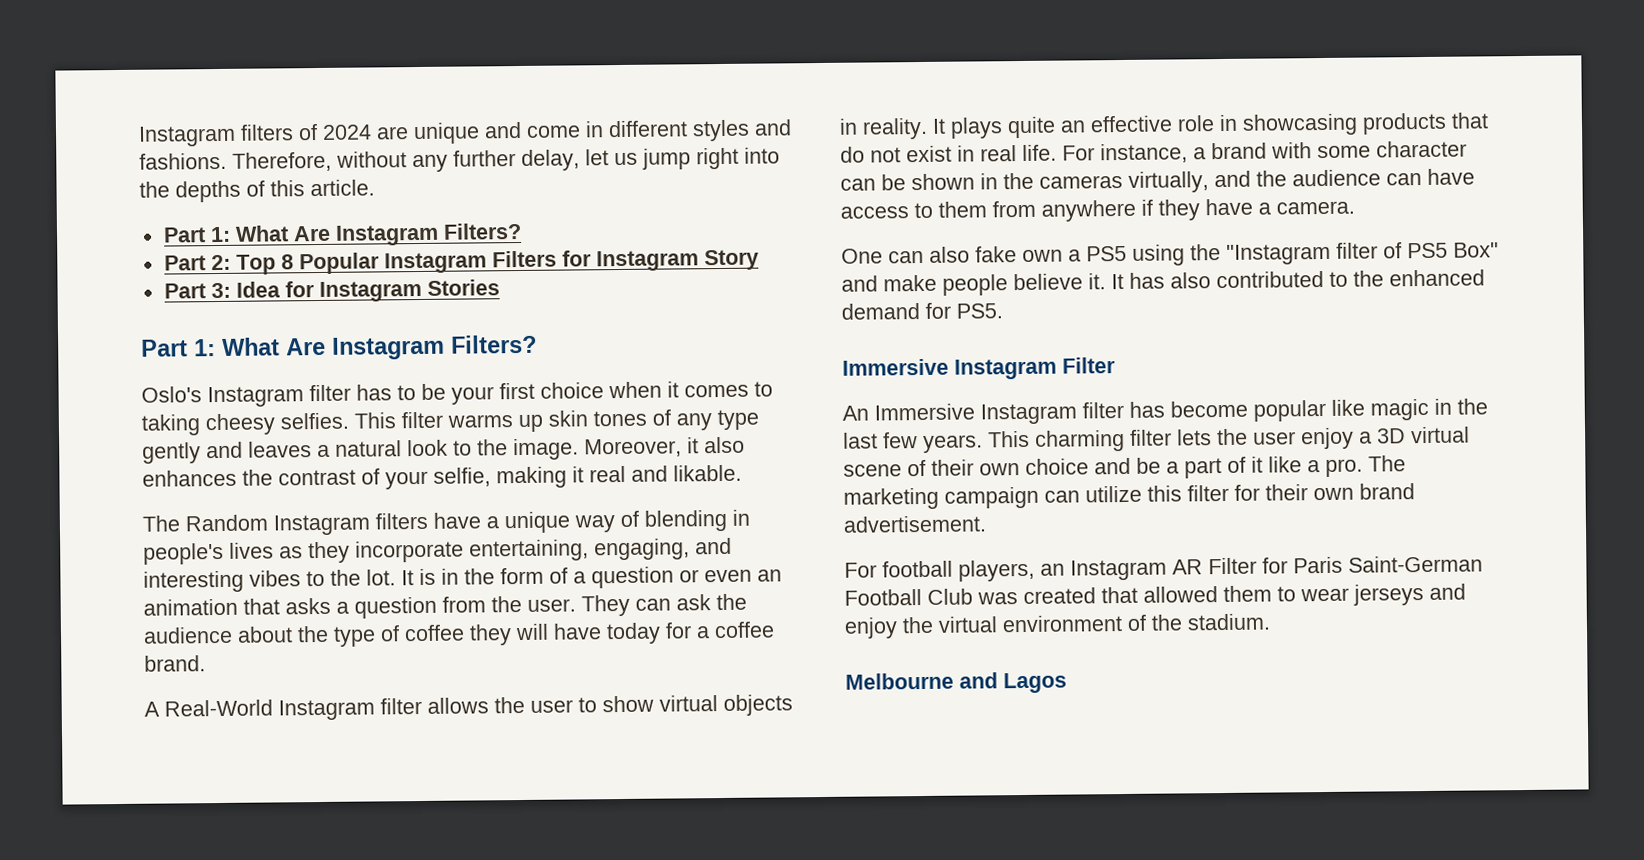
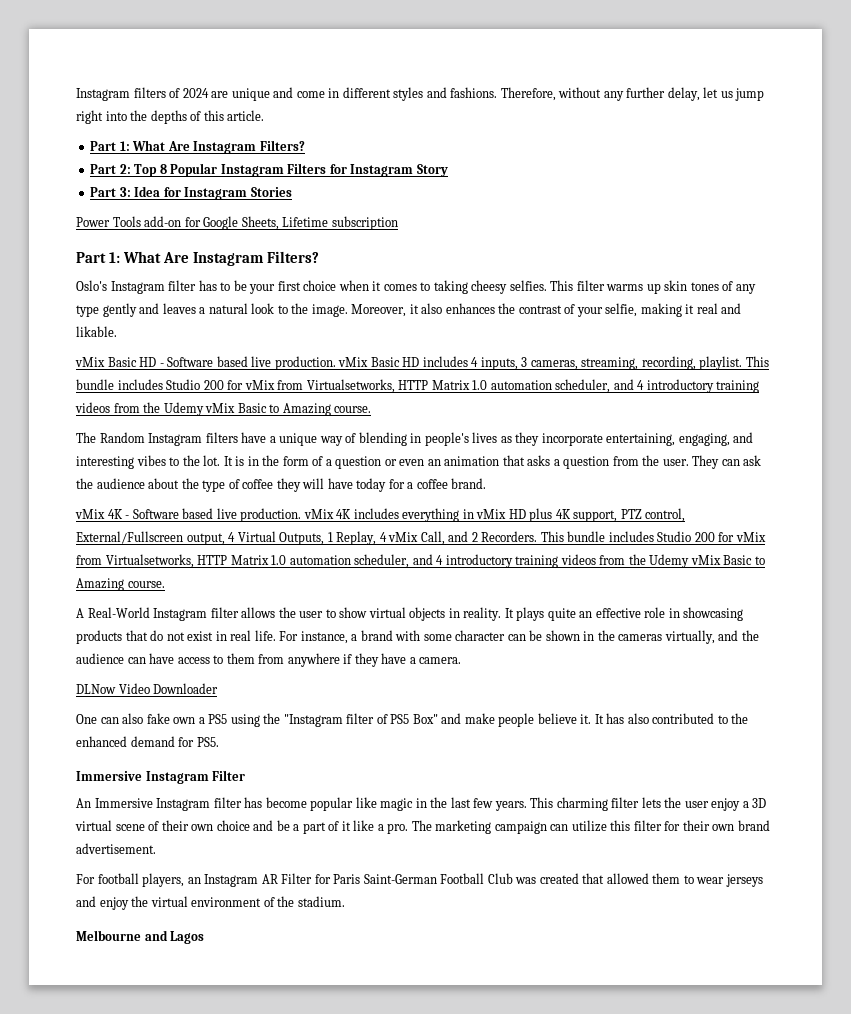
(500, 287) none -> [76,216,398,230] // Power Tools add-on for Google Sheets, Lifetime subscription
(742, 473) none -> [75,356,769,370] [76,379,760,393] [75,402,372,416] // vMix Basic HD - Software based live production. vMix Basic HD includes 4 inputs, 3 cameras, streaming, recording, playlist. This bundle includes Studio 200 for vMix from Virtualsetworks, HTTP Matrix 1.0 automation scheduler, and 4 introductory training videos from the Udemy vMix Basic to Amazing course.
(206, 663) none -> [75,508,686,522] [76,531,766,545] [76,554,765,568] [76,578,165,591] // vMix 4K - Software based live production. vMix 4K includes everything in vMix HD plus 4K support, PTZ control, External/Fullscreen output, 4 Virtual Outputs, 1 Replay, 4 vMix Call, and 2 Recorders. This bundle includes Studio 200 for vMix from Virtualsetworks, HTTP Matrix 1.0 automation scheduler, and 4 introductory training videos from the Udemy vMix Basic to Amazing course.
(1355, 207) none -> [76,683,219,694] // DLNow Video Downloader

